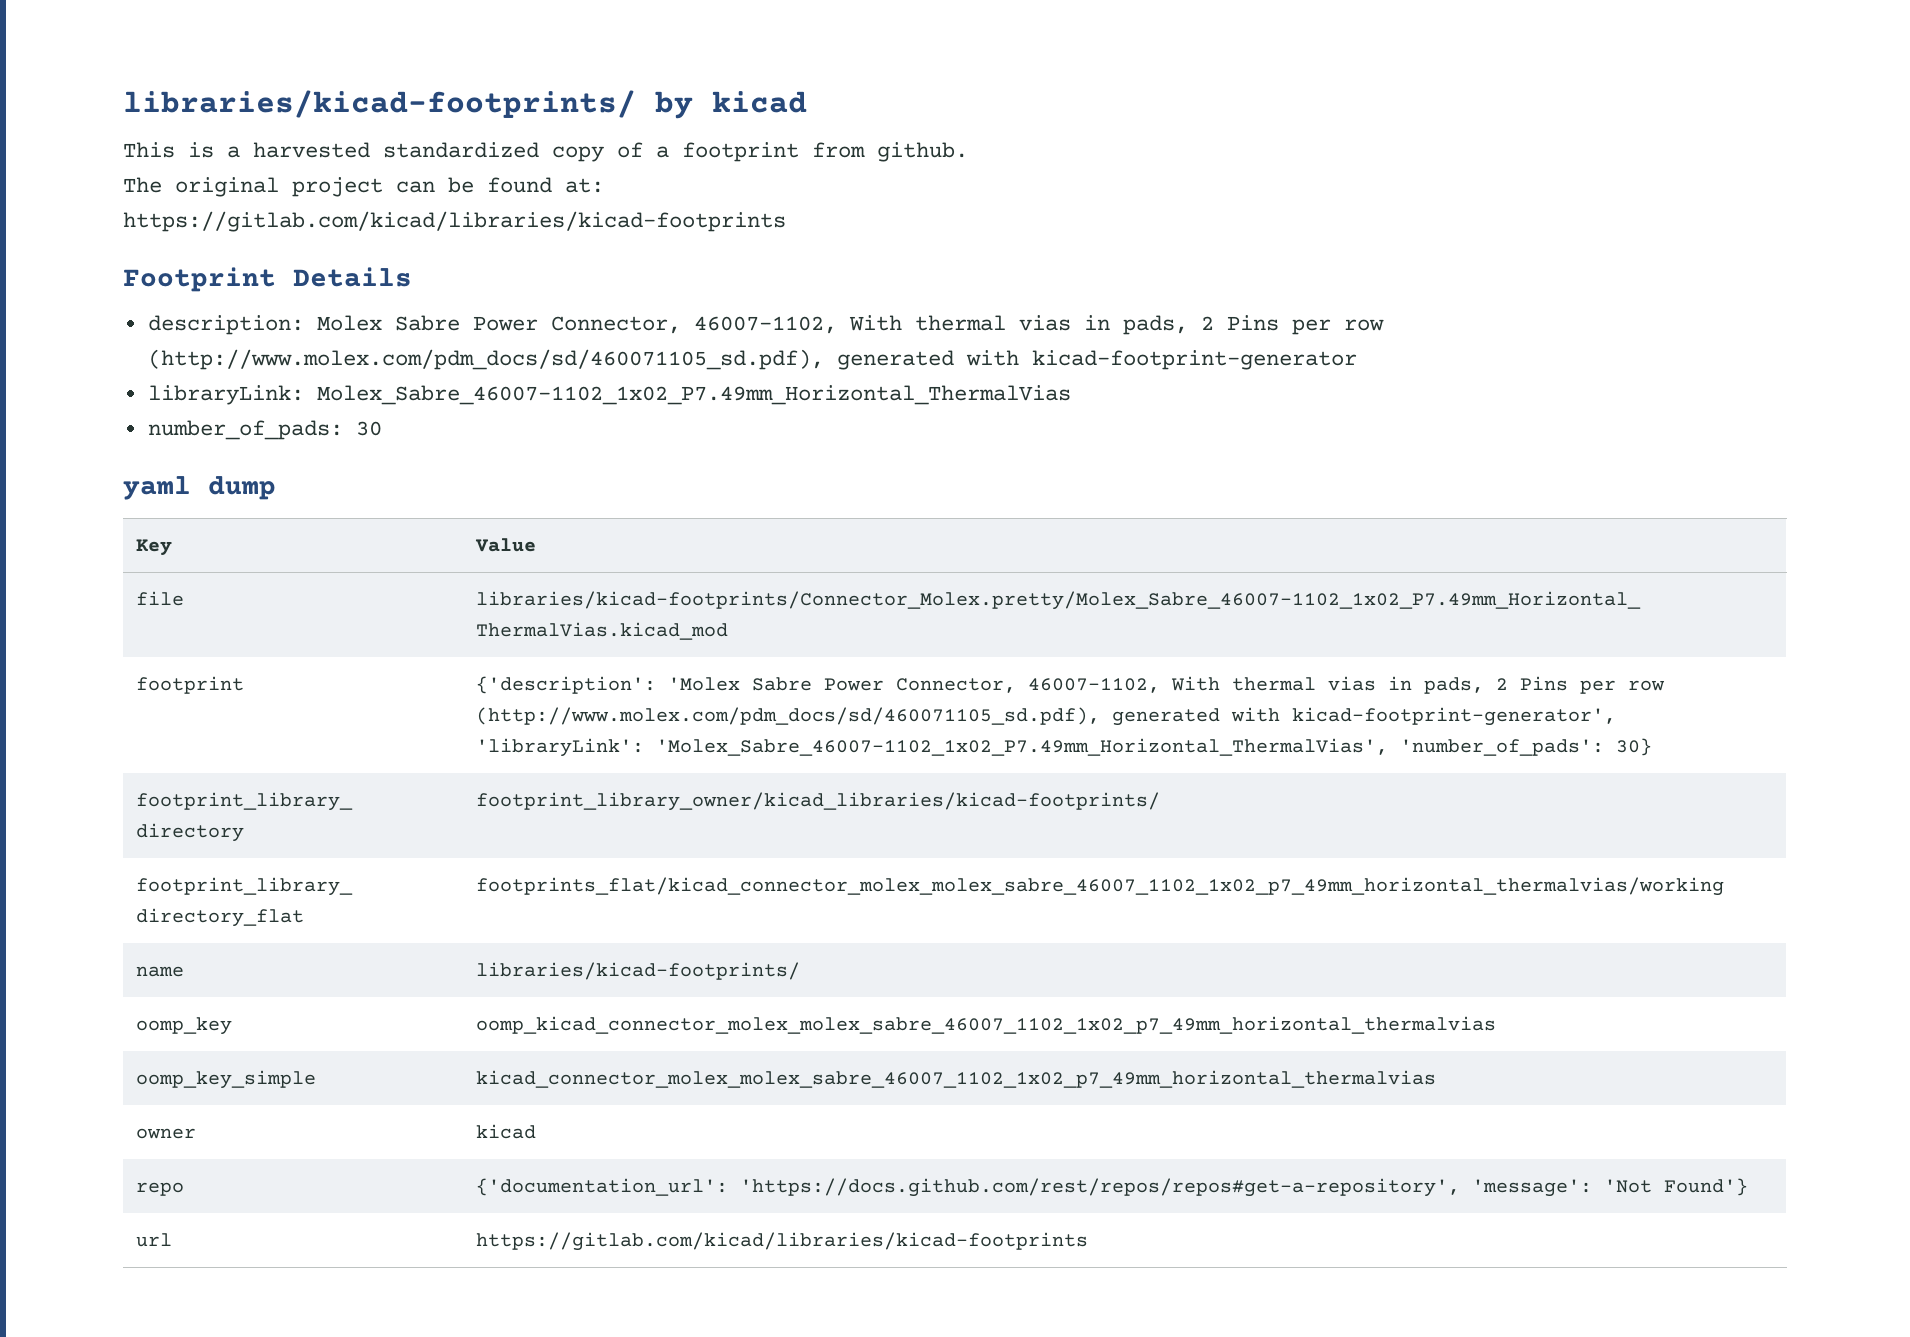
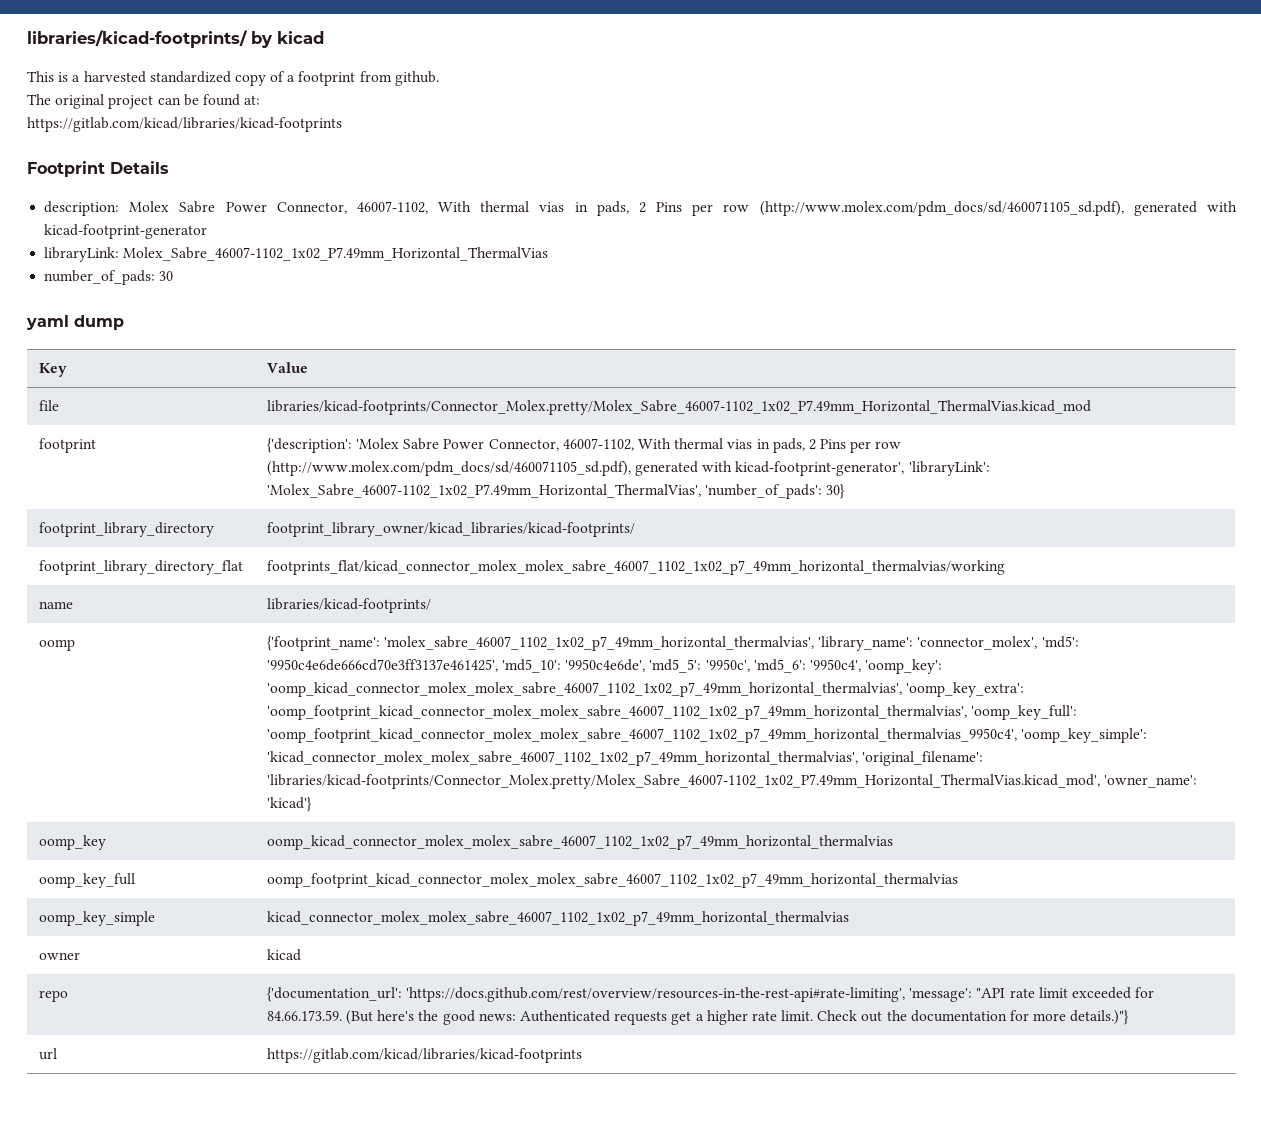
(801, 971) none -> [38,639,75,651] [266,636,1079,651] [266,659,943,674] [266,682,1025,697] [266,705,1078,720] [266,728,1148,743] [266,751,984,766] [266,774,1198,789] [266,797,312,812] // oomp | {'footprint_name': 'molex_sabre_46007_1102_1x02_p7_49mm_horizontal_thermalvias', 'library_name': 'connector_molex', 'md5': '9950c4e6de666cd70e3ff3137e461425', 'md5_10': '9950c4e6de', 'md5_5': '9950c', 'md5_6': '9950c4', 'oomp_key': 'oomp_kicad_connector_molex_molex_sabre_46007_1102_1x02_p7_49mm_horizontal_thermalvias', 'oomp_key_extra': 'oomp_footprint_kicad_connector_molex_molex_sabre_46007_1102_1x02_p7_49mm_horizontal_thermalvias', 'oomp_key_full': 'oomp_footprint_kicad_connector_molex_molex_sabre_46007_1102_1x02_p7_49mm_horizontal_thermalvias_9950c4', 'oomp_key_simple': 'kicad_connector_molex_molex_sabre_46007_1102_1x02_p7_49mm_horizontal_thermalvias', 'original_filename': 'libraries/kicad-footprints/Connector_Molex.pretty/Molex_Sabre_46007-1102_1x02_P7.49mm_Horizontal_ThermalVias.kicad_mod', 'owner_name': 'kicad'}
(1497, 1025) none -> [38,873,135,888] [266,873,958,888] // oomp_key_full | oomp_footprint_kicad_connector_molex_molex_sabre_46007_1102_1x02_p7_49mm_horizontal_thermalvias
[740,1178,1749,1197] 'https://docs.github.com/rest/repos/repos#get-a-repository', 'message': 'Not Found'} -> [406,987,1155,1002] [266,1010,1130,1025] 'https://docs.github.com/rest/overview/resources-in-the-rest-api#rate-limiting', 'message': "API rate limit exceeded for 84.66.173.59. (But here's the good news: Authenticated requests get a higher rate limit. Check out the documentation for more details.)"}

